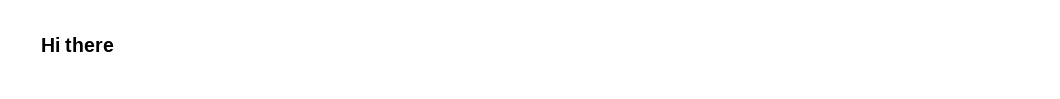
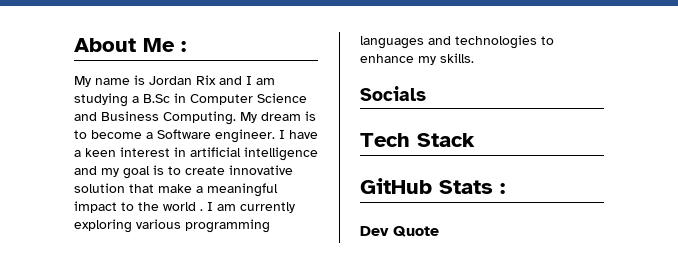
[41,37,115,52] Hi there -> [74,38,186,52] [74,75,275,87] [74,93,307,107] [74,111,316,125] [74,129,318,143] [74,147,318,161] [74,165,293,179] [74,183,278,197] [74,201,295,213] [74,219,270,233] [360,35,554,49] [360,53,474,65] [360,86,426,101] [360,133,475,147] [360,178,505,194] [360,226,439,237] About Me : // My name is Jordan Rix and I am studying a B.Sc in Computer Science and Business Computing. My dream is to become a Software engineer. I have a keen interest in artificial intelligence and my goal is to create innovative solution that make a meaningful impact to the world . I am currently exploring various programming languages and technologies to enhance my skills. // Socials // Tech Stack // GitHub Stats : // Dev Quote

